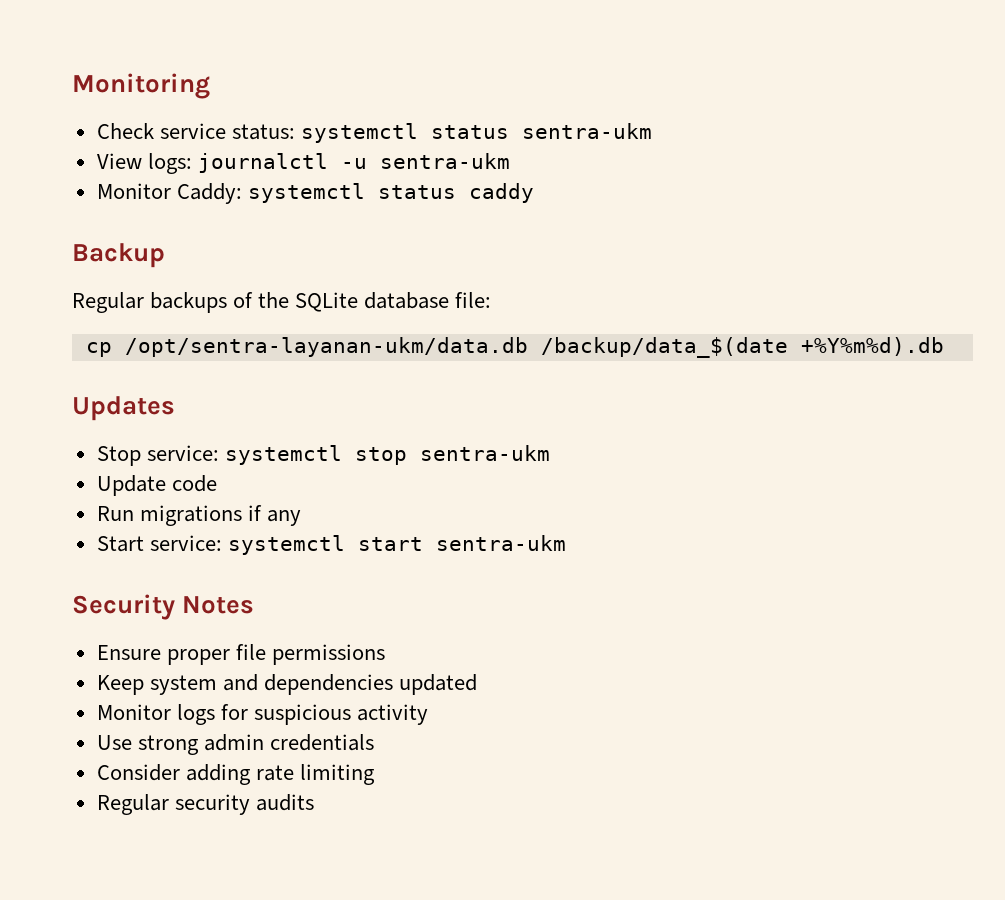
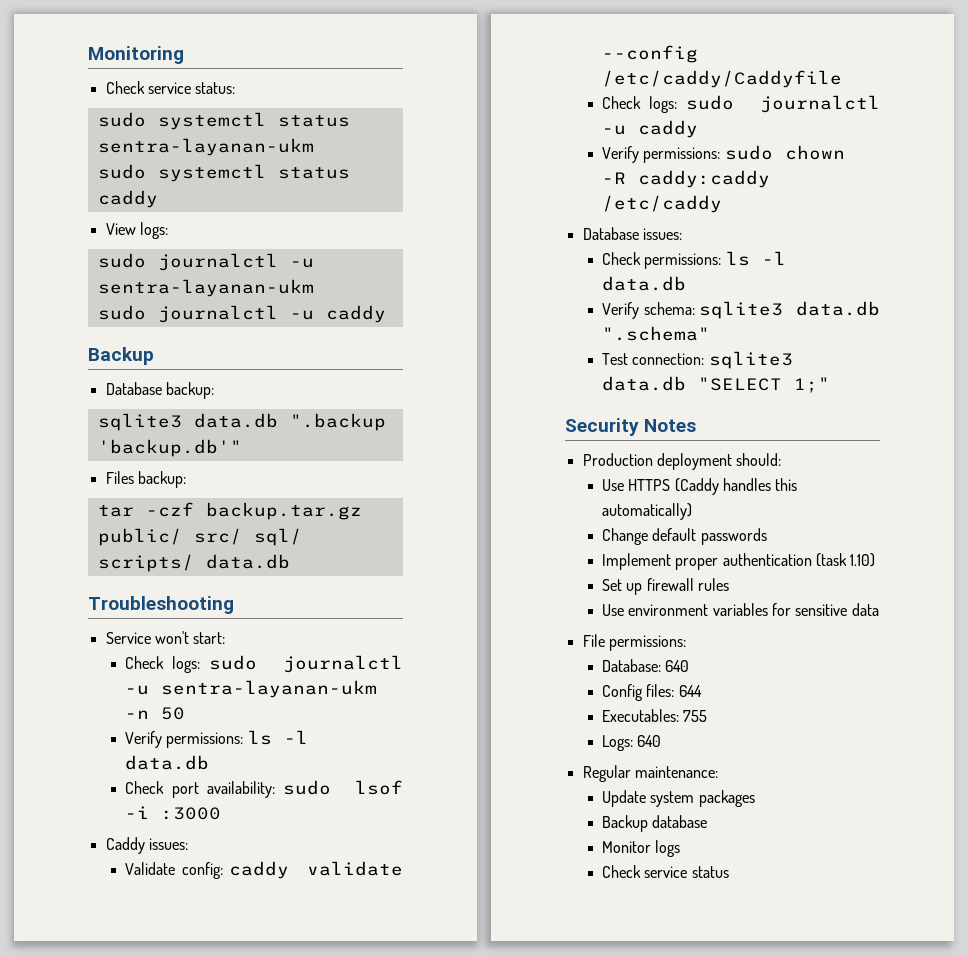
[300,123,652,143] [96,153,510,174] [96,183,534,204] [72,243,165,268] [72,292,492,313] [85,337,944,358] [72,396,175,421] [96,445,550,466] [96,475,217,496] [96,505,301,526] [96,535,566,555] [72,594,255,620] [96,644,385,665] [96,674,478,695] [96,704,429,725] [96,734,374,755] [96,764,375,785] [96,794,314,815] systemctl status sentra-ukm // View logs: journalctl -u sentra-ukm // Monitor Caddy: systemctl status caddy // Backup // Regular backups of the SQLite database file: // cp /opt/sentra-layanan-ukm/data.db /backup/data_$(date +%Y%m%d).db // Updates // Stop service: systemctl stop sentra-ukm // Update code // Run migrations if any // Start service: systemctl start sentra-ukm // Security Notes // Ensure proper file permissions // Keep system and dependencies updated // Monitor logs for suspicious activity // Use strong admin credentials // Consider adding rate limiting // Regular security audits -> [97,112,350,130] [97,138,314,156] [97,164,350,182] [97,190,158,208] [105,222,168,239] [97,253,314,271] [97,279,314,297] [97,305,386,323] [88,347,154,365] [105,382,214,399] [97,413,386,431] [97,439,242,457] [105,471,186,488] [97,502,362,520] [97,528,302,546] [97,554,290,572] [88,596,234,614] [105,631,226,644] [125,655,403,673] [125,680,378,698] [125,707,186,720] [125,730,308,748] [125,755,210,770] [125,780,403,798] [125,806,222,820] [105,837,188,854] [125,861,403,879] [602,45,699,63] [602,70,843,88] [602,95,880,113] [602,120,699,138] [602,145,845,163] [602,170,771,188] [602,195,723,213] [582,227,682,240] [602,251,786,269] [602,276,687,291] [602,301,880,319] [602,326,711,341] [602,351,793,369] [602,376,831,393] [565,418,697,436] [582,453,782,470] [602,478,798,495] [602,503,693,520] [602,528,767,545] [602,553,876,570] [602,578,730,595] [602,603,879,616] [582,634,686,651] [602,659,690,672] [602,684,702,701] [602,709,708,722] [602,735,662,751] [582,765,718,782] [602,790,755,807] [602,815,708,832] [602,840,681,857] [602,865,729,878] // sudo systemctl status sentra-layanan-ukm // sudo systemctl status caddy // View logs: // sudo journalctl -u sentra-layanan-ukm // sudo journalctl -u caddy // Backup // Database backup: // sqlite3 data.db ".backup 'backup.db'" // Files backup: // tar -czf backup.tar.gz public/ src/ sql/ scripts/ data.db // Troubleshooting // Service won't start: // Check logs: sudo journalctl -u sentra-layanan-ukm -n 50 // Verify permissions: ls -l data.db // Check port availability: sudo lsof -i :3000 // Caddy issues: // Validate config: caddy validate --config /etc/caddy/Caddyfile // Check logs: sudo journalctl -u caddy // Verify permissions: sudo chown -R caddy:caddy /etc/caddy // Database issues: // Check permissions: ls -l data.db // Verify schema: sqlite3 data.db ".schema" // Test connection: sqlite3 data.db "SELECT 1;" // Security Notes // Production deployment should: // Use HTTPS (Caddy handles this automatically) // Change default passwords // Implement proper authentication (task 1.10) // Set up firewall rules // Use environment variables for sensitive data // File permissions: // Database: 640 // Config files: 644 // Executables: 755 // Logs: 640 // Regular maintenance: // Update system packages // Backup database // Monitor logs // Check service status

